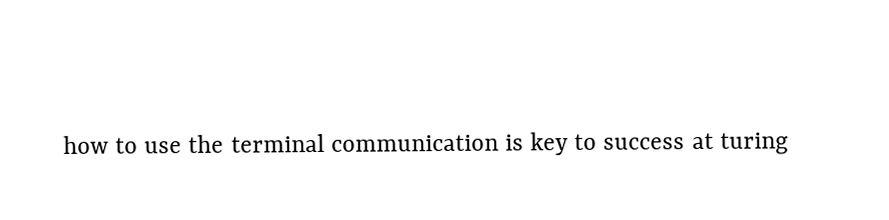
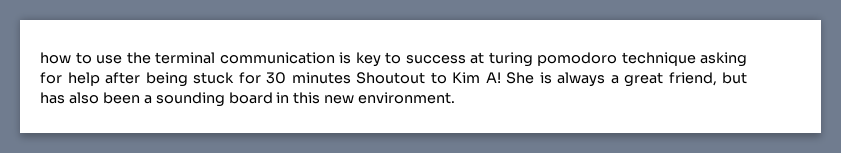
(789, 143) none -> [537,52,747,67] [40,72,747,87] [40,92,456,107] pomodoro technique asking for help after being stuck for 30 minutes Shoutout to Kim A! She is always a great friend, but has also been a sounding board in this new environment.

